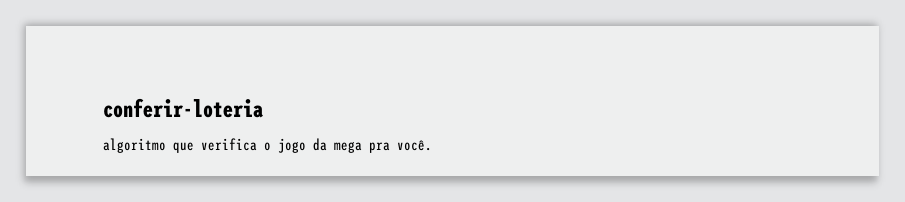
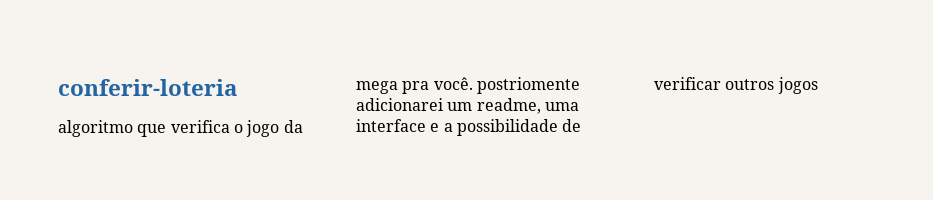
(432, 145) none -> [476,77,580,94] [356,98,579,114] [356,119,582,136] [654,77,818,94] postriomente adicionarei um readme, uma interface e a possibilidade de verificar outros jogos

